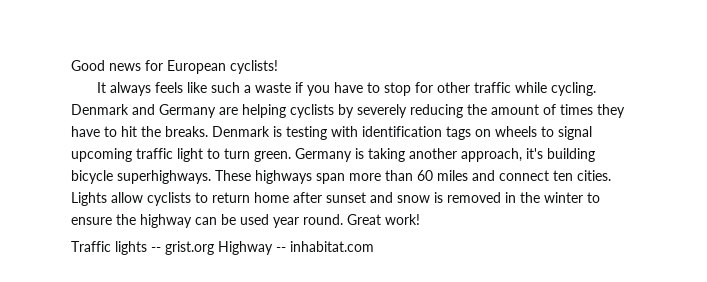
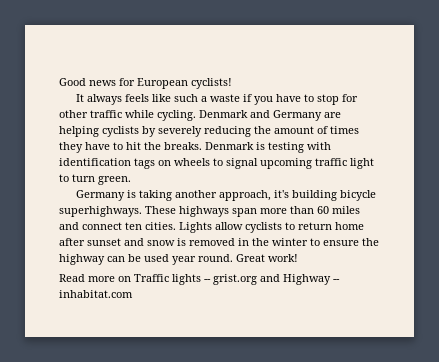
(291, 156) none -> (131, 180) //
(420, 219) none -> [59,274,131,282] Read more on
(214, 248) none -> [260,274,280,282] and

